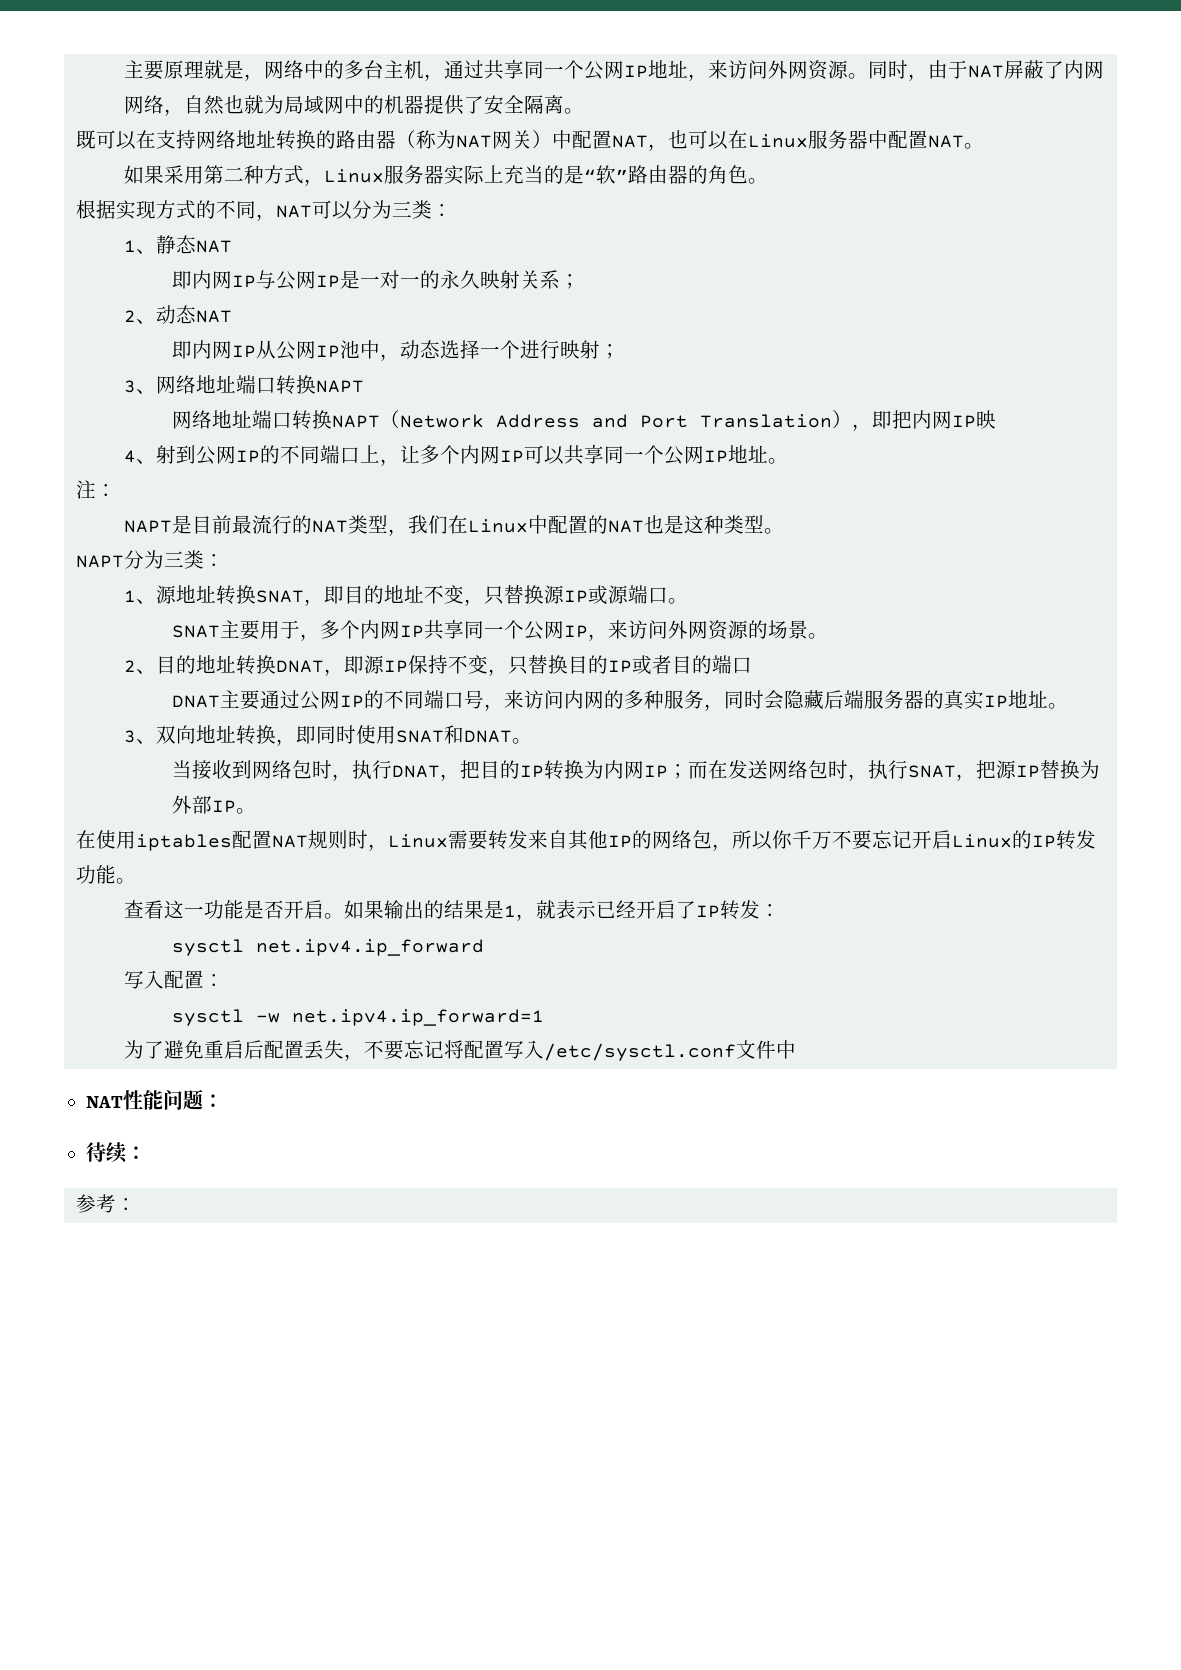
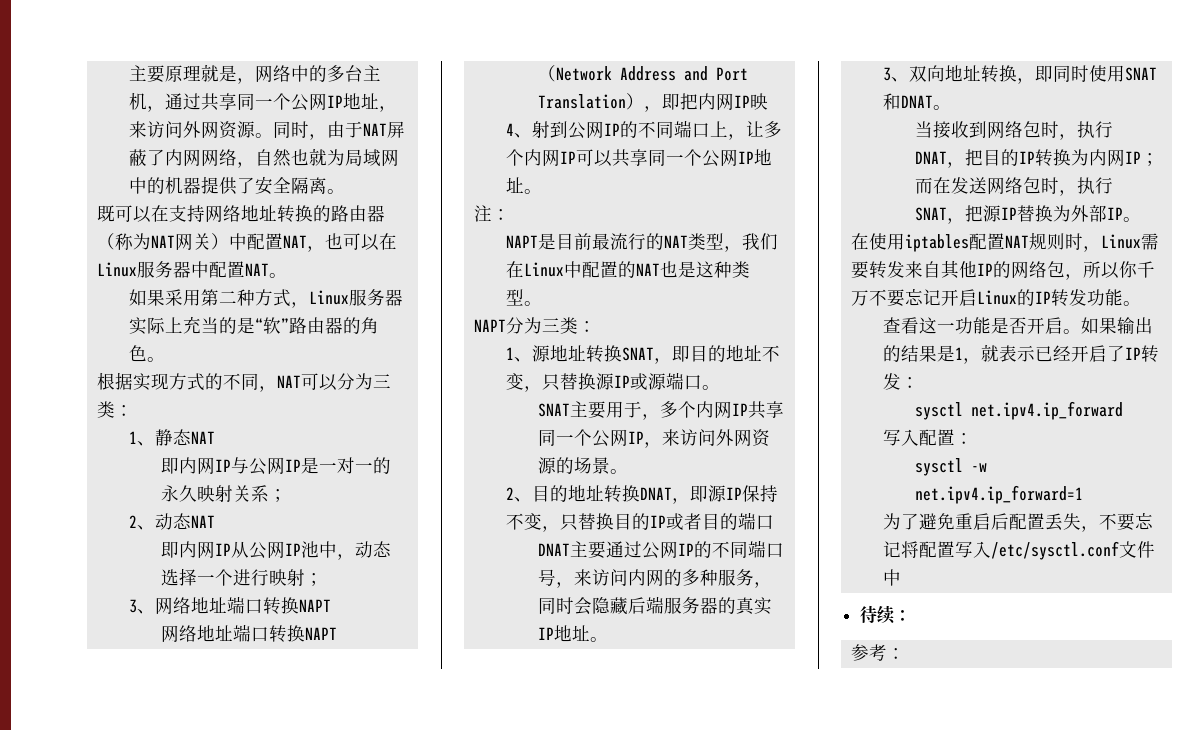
[86,1089,223,1110] // NAT性能问题： -> (902, 577) none

